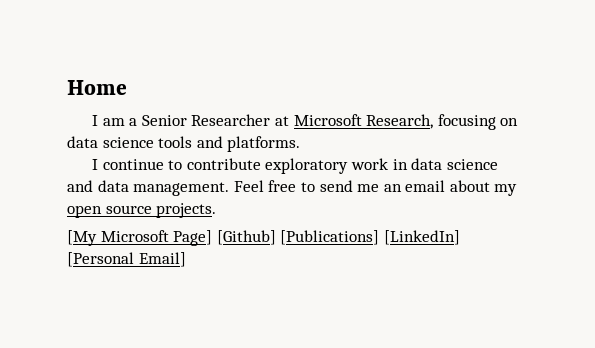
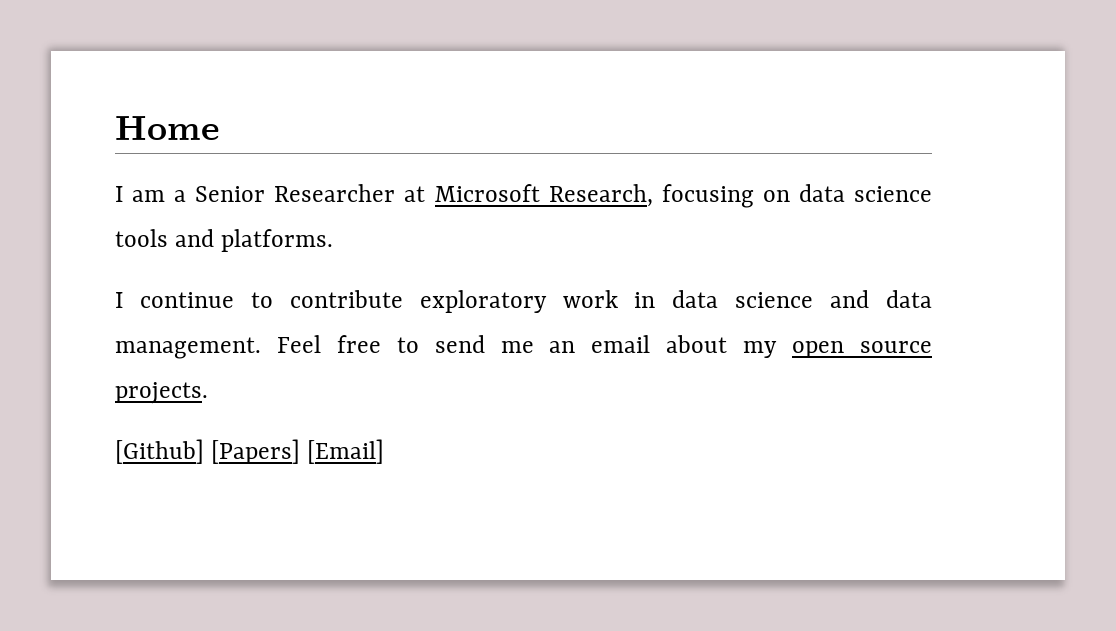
[67,230,460,246] [67,252,186,267] [My Microsoft Page] [Github] [Publications] [LinkedIn] [Personal Email] -> [115,439,385,464] [Github] [Papers] [Email]

